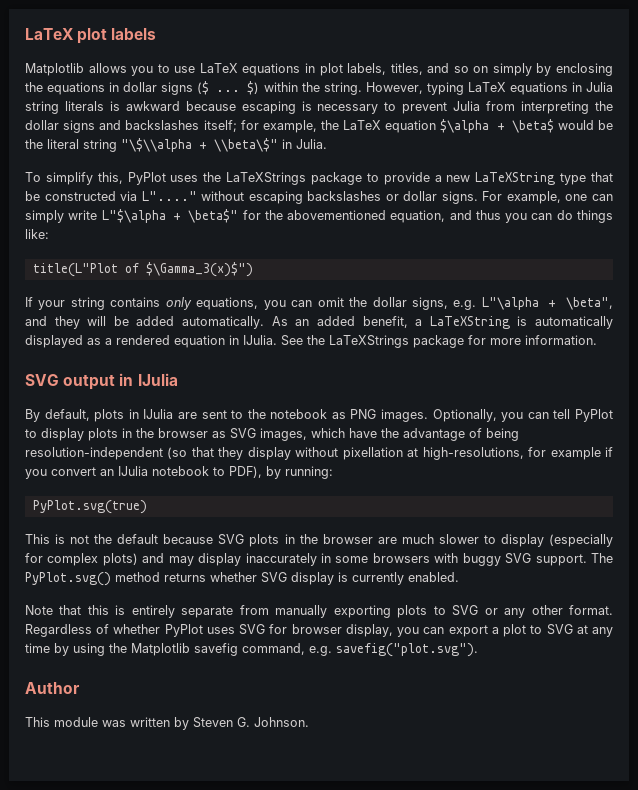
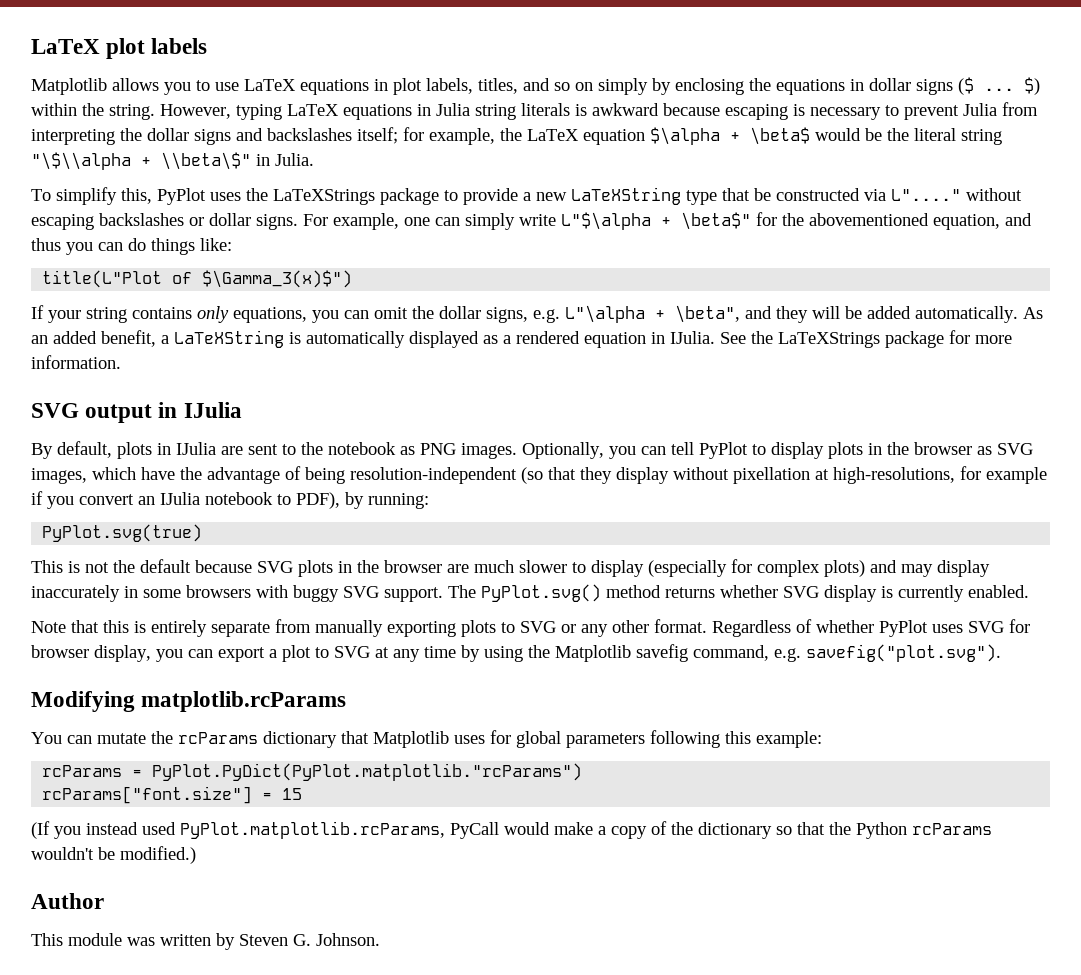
(478, 650) none -> [31,691,347,712] [31,730,822,748] [42,763,583,781] [42,786,303,804] [31,821,992,839] [31,846,196,864] // Modifying matplotlib.rcParams // You can mutate the rcParams dictionary that Matplotlib uses for global parameters following this example: // rcParams = PyPlot.PyDict(PyPlot.matplotlib."rcParams") // rcParams["font.size"] = 15 // (If you instead used PyPlot.matplotlib.rcParams, PyCall would make a copy of the dictionary so that the Python rcParams wouldn't be modified.)

